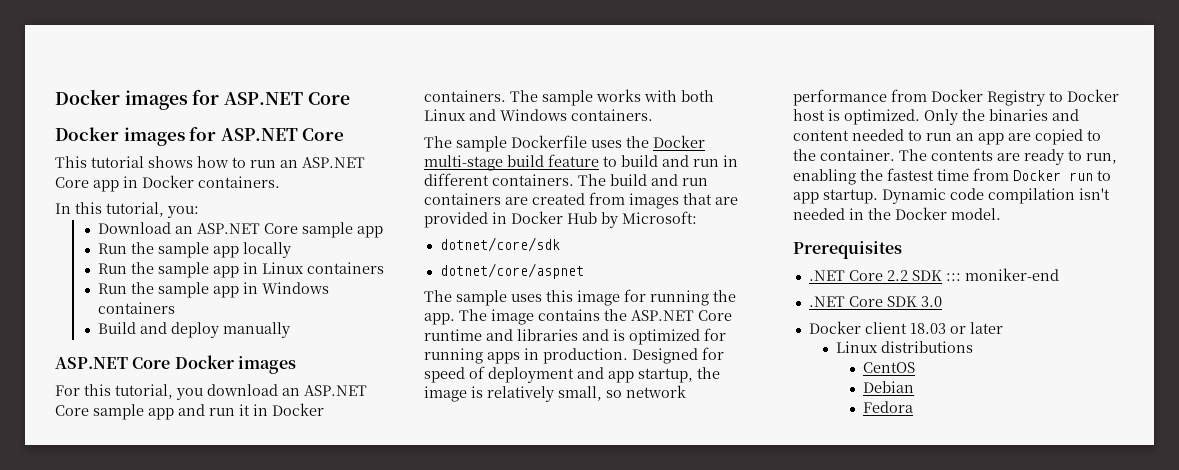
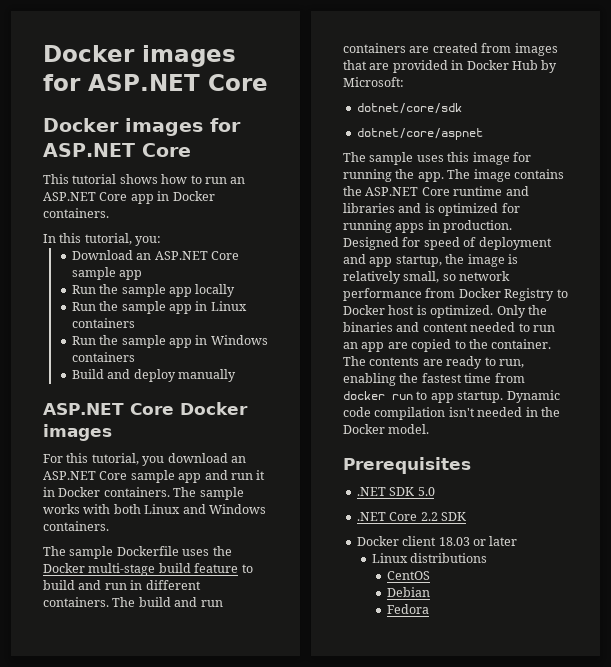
[1013,170,1061,181] Docker -> [343,391,385,400] docker
(902, 250) none -> [356,487,435,496] // .NET SDK 5.0
[945,268,1059,281] [808,296,942,307] ::: moniker-end // .NET Core SDK 3.0 -> (466, 516) none

